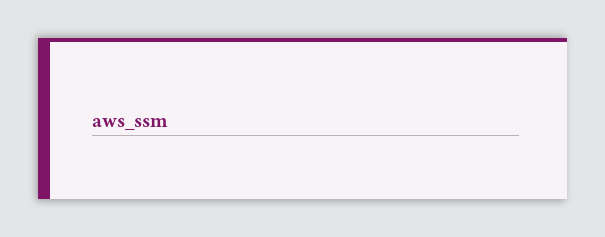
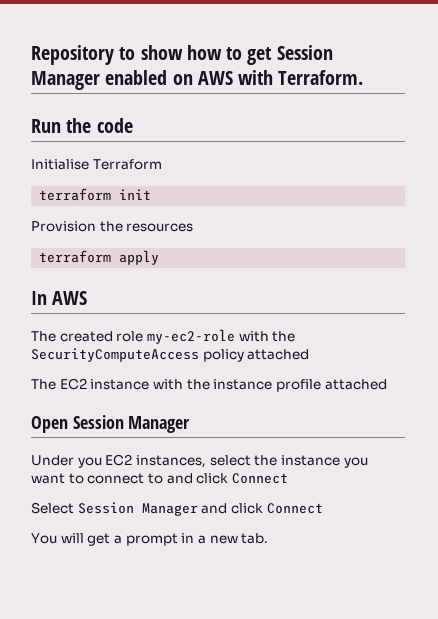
[92,117,168,130] aws_ssm -> [31,45,333,65] [31,70,364,90] [31,118,133,133] [31,159,162,170] [39,188,152,201] [31,221,194,232] [39,250,160,265] [31,291,88,305] [31,329,296,344] [31,348,310,362] [31,378,387,392] [31,415,191,433] [31,454,368,468] [31,473,288,484] [31,502,323,516] [31,533,269,546] Repository to show how to get Session Manager enabled on AWS with Terraform. // Run the code // Initialise Terraform // terraform init // Provision the resources // terraform apply // In AWS // The created role my-ec2-role with the SecurityComputeAccess policy attached // The EC2 instance with the instance profile attached // Open Session Manager // Under you EC2 instances, select the instance you want to connect to and click Connect // Select Session Manager and click Connect // You will get a prompt in a new tab.

